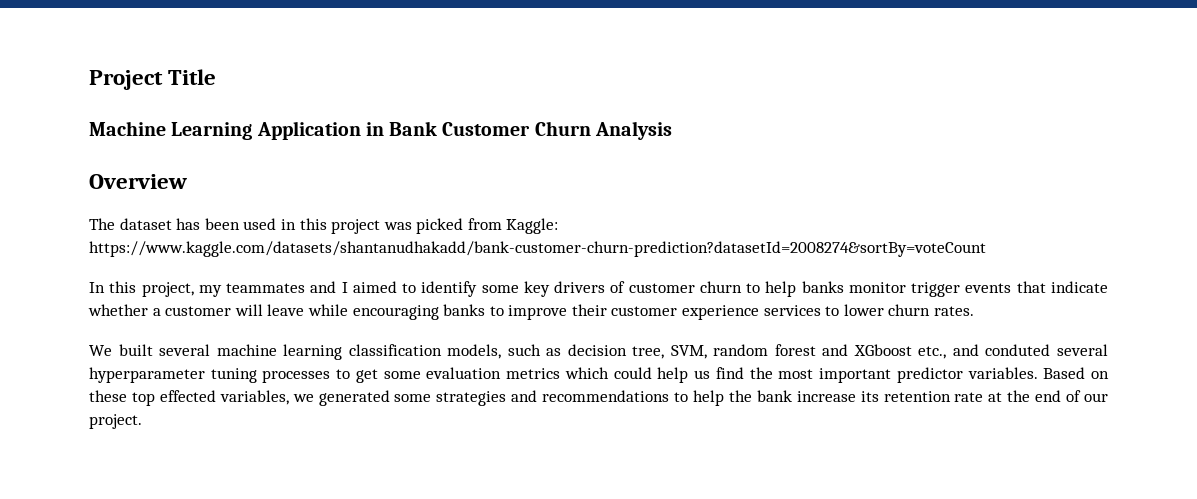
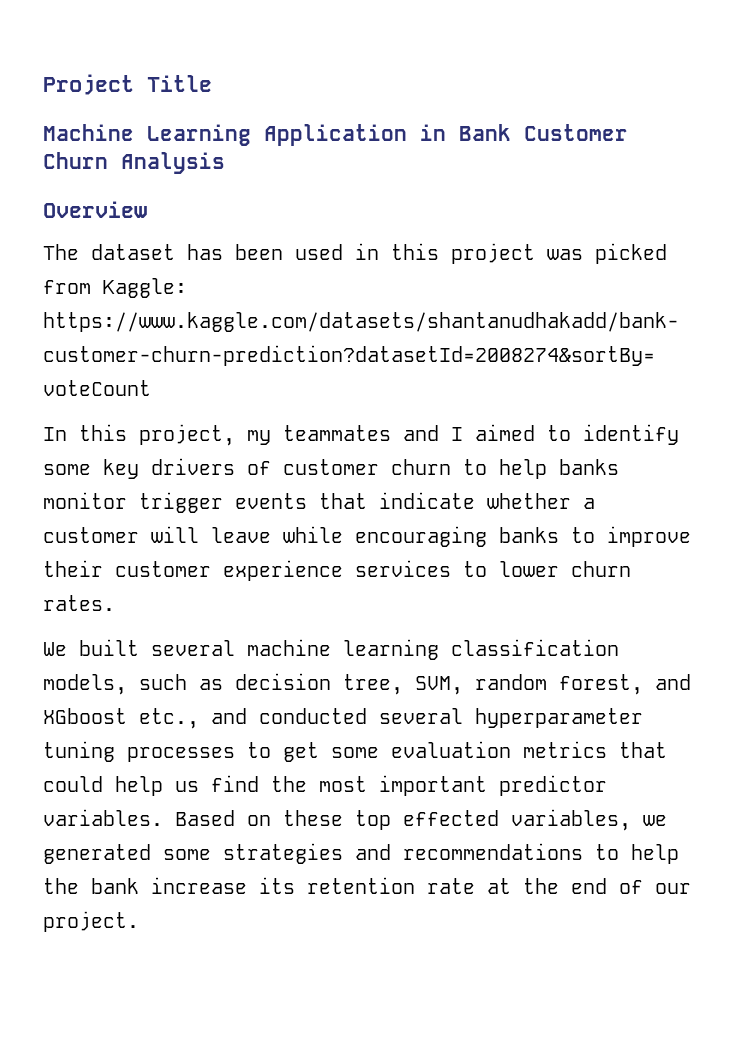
[774,344,816,356] forest -> [559,674,643,695] forest,
[985,344,1051,356] conduted -> [259,708,367,724] conducted
[564,367,609,379] which -> [619,742,667,758] that

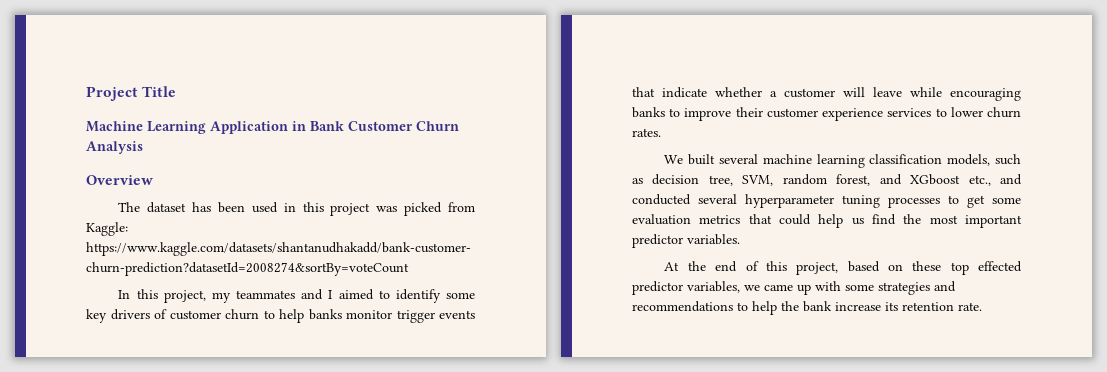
[175,810,235,826] Based -> [664,261,880,275] // At the end of this project, based
(499, 818) none -> [632,281,683,295] predictor
[43,844,151,864] generated -> [764,281,841,295] came up with
[427,878,691,894] [43,911,139,932] rate at the end of our project. -> [958,302,982,311] rate.

